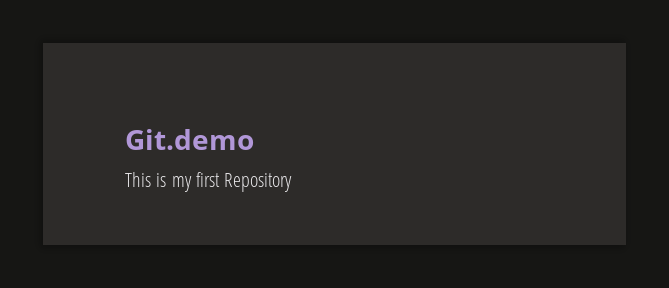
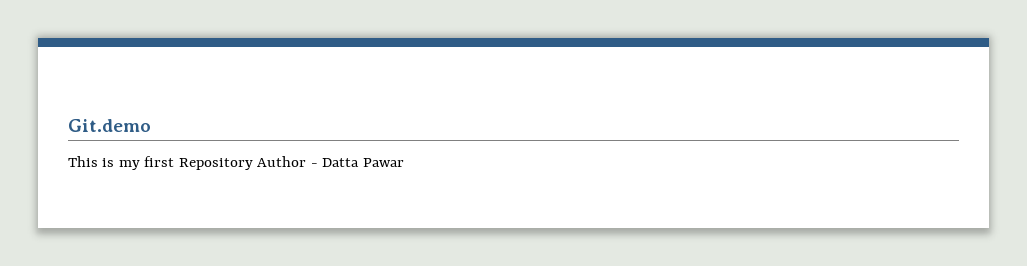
(293, 182) none -> [257,156,404,167] Author - Datta Pawar

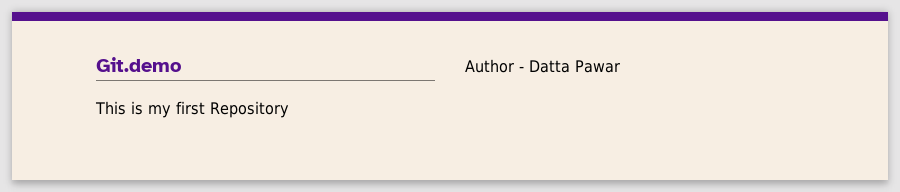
(253, 164) none -> (289, 109) //

